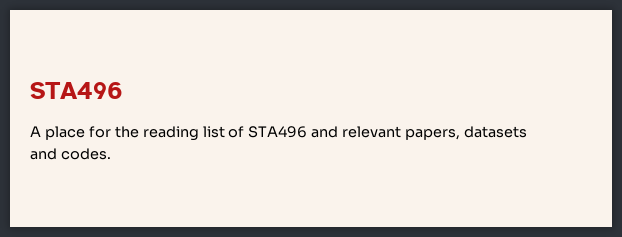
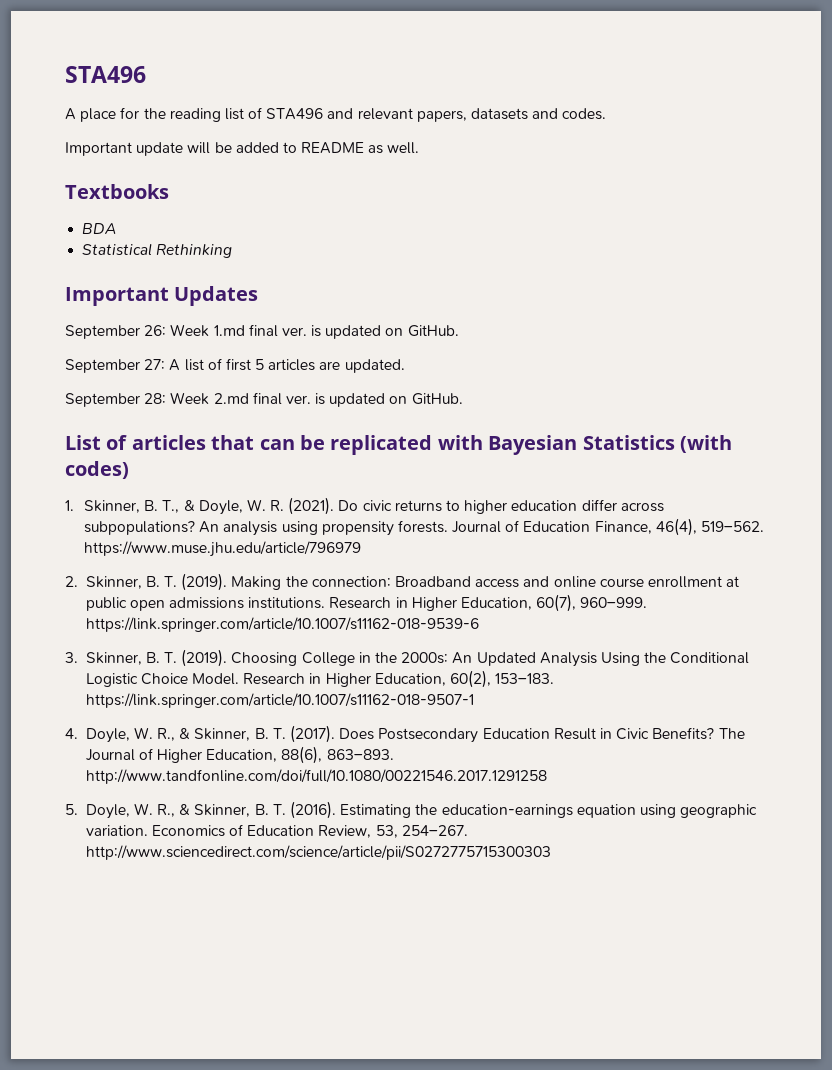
(111, 154) none -> [65,142,420,156] [65,184,169,199] [82,223,117,234] [82,243,233,258] [65,286,259,306] [65,324,459,339] [65,358,405,373] [65,392,463,407] [65,435,732,455] [65,461,129,479] [65,497,664,515] [83,518,765,536] [83,541,361,557] [65,573,740,591] [85,594,648,612] [85,617,479,632] [65,649,750,667] [85,670,555,688] [85,693,474,708] [65,725,745,743] [85,746,394,764] [85,769,547,784] [65,801,758,819] [85,824,468,838] [85,845,551,860] // Important update will be added to README as well. // Textbooks // BDA // Statistical Rethinking // Important Updates // September 26: Week 1.md final ver. is updated on GitHub. // September 27: A list of first 5 articles are updated. // September 28: Week 2.md final ver. is updated on GitHub. // List of articles that can be replicated with Bayesian Statistics (with codes) // 1. Skinner, B. T., & Doyle, W. R. (2021). Do civic returns to higher education differ across subpopulations? An analysis using propensity forests. Journal of Education Finance, 46(4), 519–562. https://www.muse.jhu.edu/article/796979 // 2. Skinner, B. T. (2019). Making the connection: Broadband access and online course enrollment at public open admissions institutions. Research in Higher Education, 60(7), 960–999. https://link.springer.com/article/10.1007/s11162-018-9539-6 // 3. Skinner, B. T. (2019). Choosing College in the 2000s: An Updated Analysis Using the Conditional Logistic Choice Model. Research in Higher Education, 60(2), 153–183. https://link.springer.com/article/10.1007/s11162-018-9507-1 // 4. Doyle, W. R., & Skinner, B. T. (2017). Does Postsecondary Education Result in Civic Benefits? The Journal of Higher Education, 88(6), 863–893. http://www.tandfonline.com/doi/full/10.1080/00221546.2017.1291258 // 5. Doyle, W. R., & Skinner, B. T. (2016). Estimating the education-earnings equation using geographic variation. Economics of Education Review, 53, 254–267. http://www.sciencedirect.com/science/article/pii/S0272775715300303

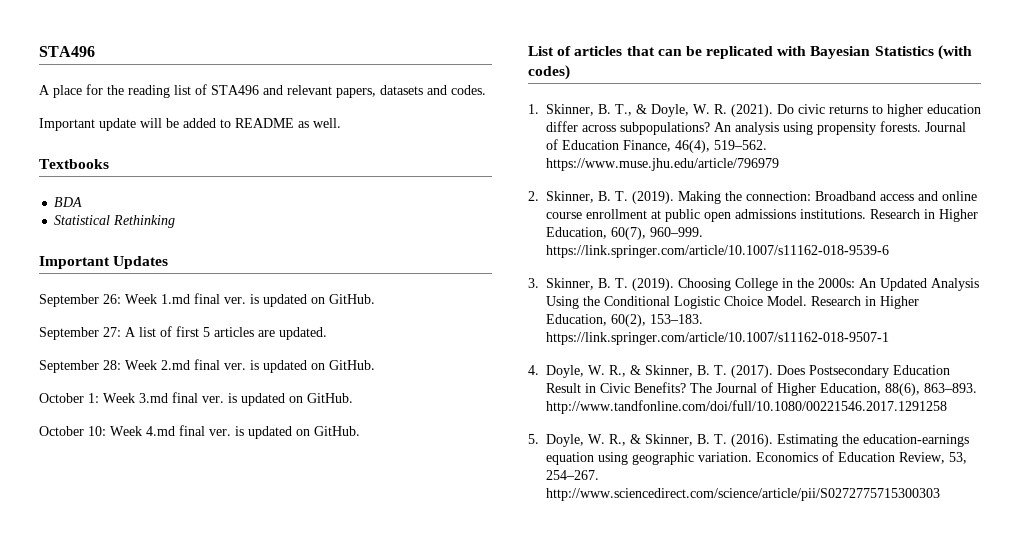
(463, 399) none -> [39,392,353,406] [39,425,360,439] // October 1: Week 3.md final ver. is updated on GitHub. // October 10: Week 4.md final ver. is updated on GitHub.

